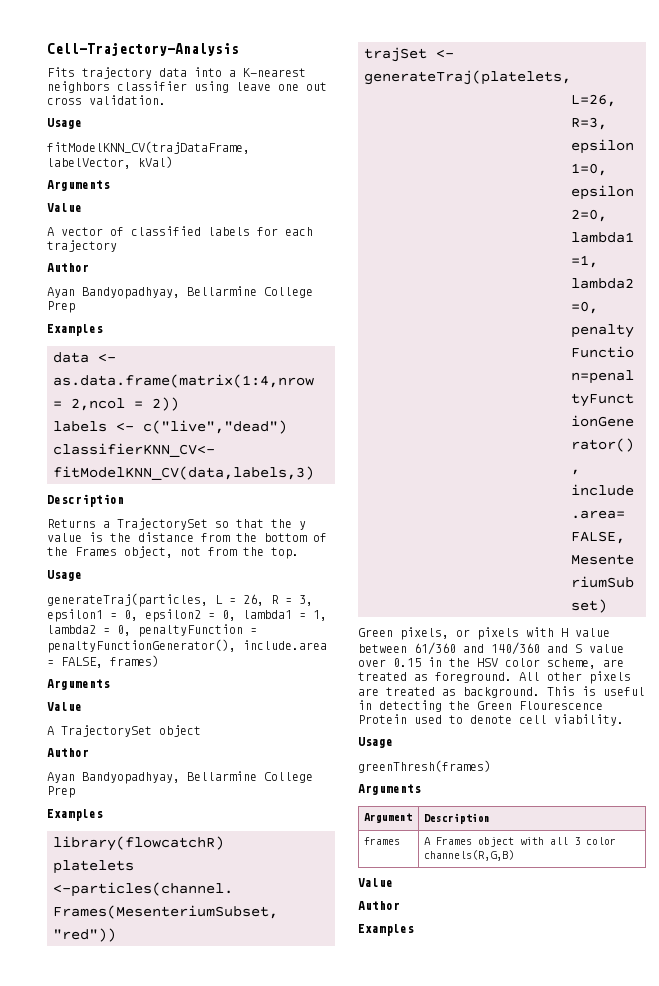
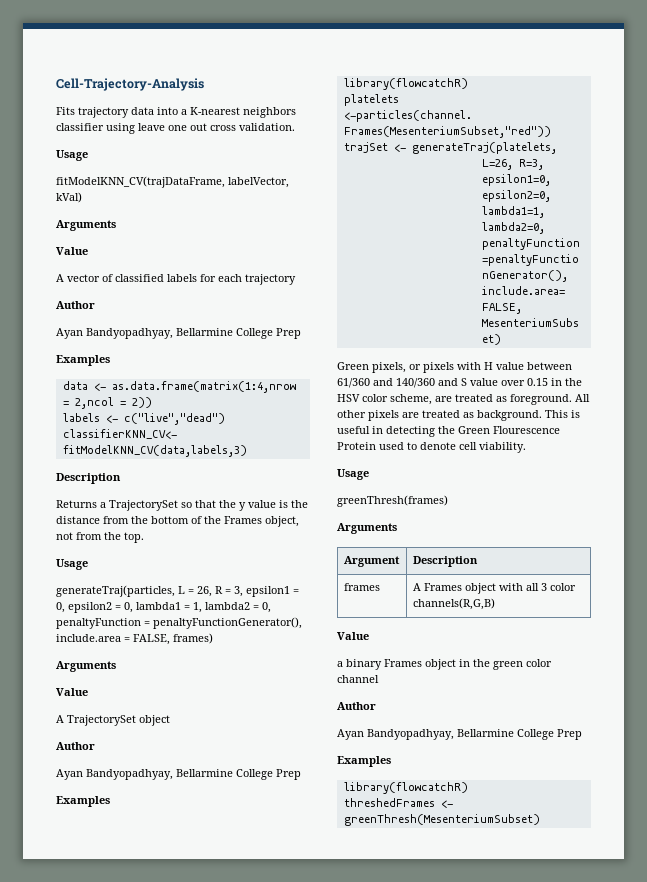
[358,901,400,910] [358,924,414,936] Author // Examples -> [337,659,552,670] [337,675,379,683] [337,702,376,710] [337,729,582,740] [337,756,391,767] [343,782,468,794] [343,798,453,808] [343,814,540,826] a binary Frames object in the green color channel // Author // Ayan Bandyopadhyay, Bellarmine College Prep // Examples // library(flowcatchR) // threshedFrames <- greenThresh(MesenteriumSubset)

